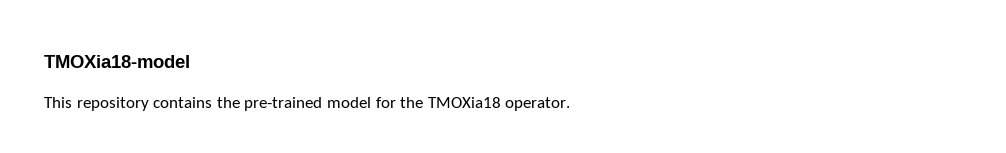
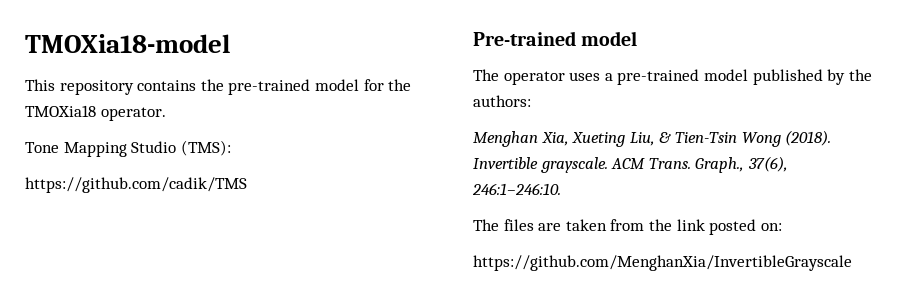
(571, 104) none -> [25,140,231,157] [25,177,247,193] [473,31,638,46] [473,69,872,85] [473,95,531,107] [473,130,832,147] [473,156,788,173] [472,183,561,195] [473,219,782,235] [473,255,852,271] // Tone Mapping Studio (TMS): // https://github.com/cadik/TMS // Pre-trained model // The operator uses a pre-trained model published by the authors: // Menghan Xia, Xueting Liu, & Tien-Tsin Wong (2018). Invertible grayscale. ACM Trans. Graph., 37(6), 246:1–246:10. // The files are taken from the link posted on: // https://github.com/MenghanXia/InvertibleGrayscale

